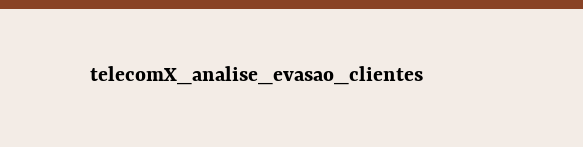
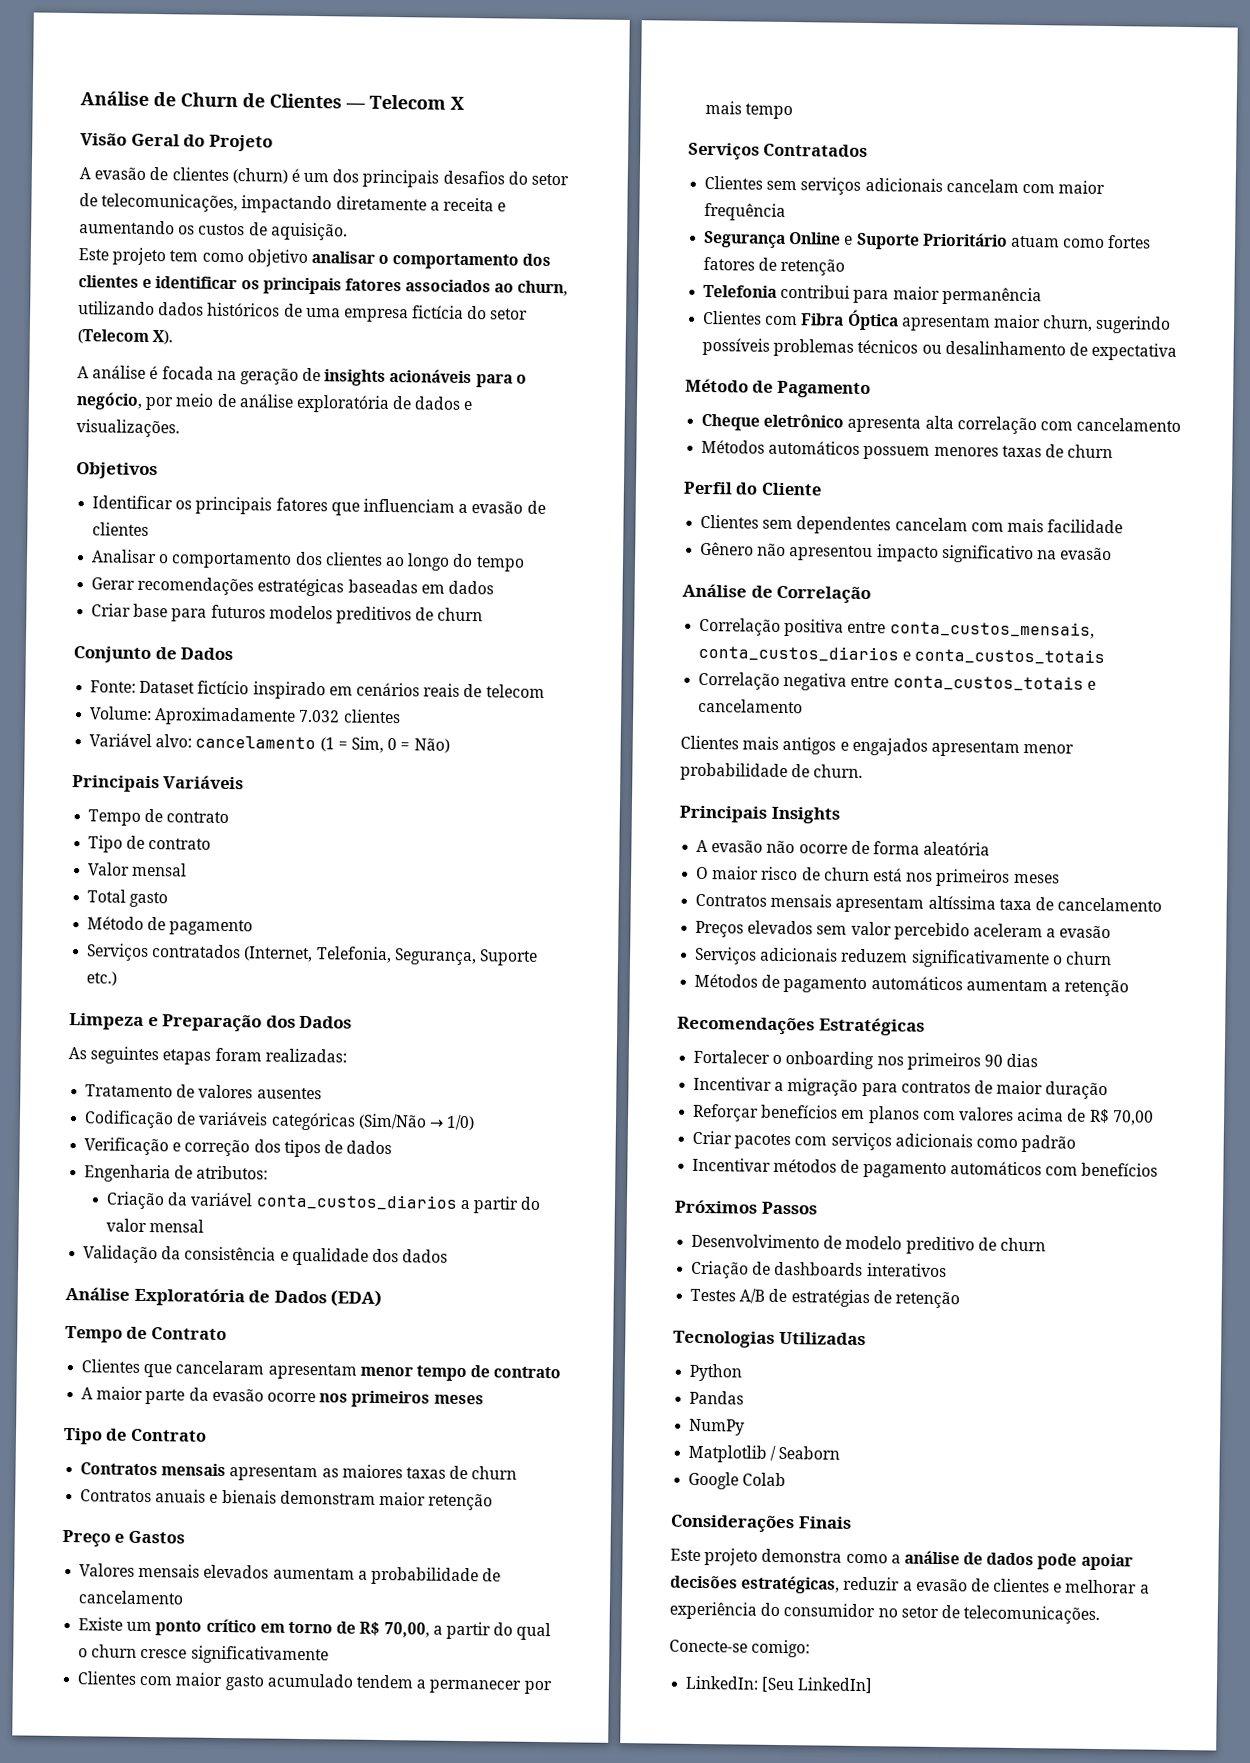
[90,66,423,85] telecomX_analise_evasao_clientes -> [80,91,464,110] [80,133,273,152] [79,166,570,188] [79,193,507,214] [79,220,348,241] [78,247,552,270] [78,275,569,297] [78,301,529,323] [77,329,174,345] [77,365,527,388] [76,392,474,413] [76,419,180,438] [76,462,158,480] [92,495,546,516] [92,522,150,536] [91,549,525,572] [91,576,494,597] [91,603,484,625] [73,646,234,664] [90,680,545,700] [89,706,401,726] [89,733,450,753] [72,775,245,793] [88,808,230,826] [88,835,212,853] [88,862,188,877] [87,889,169,908] [87,916,254,936] [86,943,538,966] [86,971,118,986] [69,1013,353,1033] [68,1046,347,1065] [85,1084,322,1100] [84,1110,476,1131] [84,1137,393,1158] [84,1164,269,1183] [106,1191,542,1214] [106,1218,205,1233] [83,1245,449,1266] [65,1287,383,1307] [65,1326,227,1343] [81,1359,562,1382] [81,1386,484,1408] [63,1427,207,1445] [80,1462,518,1482] [80,1489,494,1511] [62,1529,185,1548] [79,1563,502,1586] [78,1590,185,1605] [78,1617,552,1641] [78,1644,329,1665] [77,1671,552,1695] [705,100,794,120] [688,142,869,161] [704,175,1106,195] [704,202,787,221] [703,230,1152,250] [703,256,846,276] [703,284,1042,306] [703,309,1172,334] [702,337,1178,361] [685,378,871,399] [701,413,1182,435] [701,439,1114,460] [683,481,822,496] [700,514,1124,535] [700,541,1113,564] [682,583,872,605] [699,617,1095,639] [698,644,1106,666] [698,671,1096,692] [698,698,804,714] [680,735,1075,757] [680,762,864,782] [679,805,840,824] [696,839,991,856] [696,866,1060,887] [695,893,1163,913] [695,920,1112,941] [694,946,1112,969] [694,973,1130,997] [677,1016,925,1036] [693,1049,1039,1071] [693,1076,1109,1100] [692,1103,1154,1126] [692,1130,1077,1153] [692,1157,1159,1179] [674,1199,817,1215] [691,1233,1046,1255] [691,1260,947,1279] [690,1288,960,1309] [673,1330,866,1348] [689,1363,743,1382] [689,1390,745,1405] [689,1418,746,1436] [688,1444,841,1463] [688,1471,787,1490] [670,1514,852,1534] [670,1548,1133,1571] [670,1575,1150,1594] [669,1601,1101,1625] [669,1639,811,1658] [685,1675,874,1694] Análise de Churn de Clientes — Telecom X // Visão Geral do Projeto // A evasão de clientes (churn) é um dos principais desafios do setor de telecomunicações, impactando diretamente a receita e aumentando os custos de aquisição. // Este projeto tem como objetivo analisar o comportamento dos clientes e identificar os principais fatores associados ao churn, utilizando dados históricos de uma empresa fictícia do setor (Telecom X). // A análise é focada na geração de insights acionáveis para o negócio, por meio de análise exploratória de dados e visualizações. // Objetivos // Identificar os principais fatores que influenciam a evasão de clientes // Analisar o comportamento dos clientes ao longo do tempo // Gerar recomendações estratégicas baseadas em dados // Criar base para futuros modelos preditivos de churn // Conjunto de Dados // Fonte: Dataset fictício inspirado em cenários reais de telecom // Volume: Aproximadamente 7.032 clientes // Variável alvo: cancelamento (1 = Sim, 0 = Não) // Principais Variáveis // Tempo de contrato // Tipo de contrato // Valor mensal // Total gasto // Método de pagamento // Serviços contratados (Internet, Telefonia, Segurança, Suporte etc.) // Limpeza e Preparação dos Dados // As seguintes etapas foram realizadas: // Tratamento de valores ausentes // Codificação de variáveis categóricas (Sim/Não → 1/0) // Verificação e correção dos tipos de dados // Engenharia de atributos: // Criação da variável conta_custos_diarios a partir do valor mensal // Validação da consistência e qualidade dos dados // Análise Exploratória de Dados (EDA) // Tempo de Contrato // Clientes que cancelaram apresentam menor tempo de contrato // A maior parte da evasão ocorre nos primeiros meses // Tipo de Contrato // Contratos mensais apresentam as maiores taxas de churn // Contratos anuais e bienais demonstram maior retenção // Preço e Gastos // Valores mensais elevados aumentam a probabilidade de cancelamento // Existe um ponto crítico em torno de R$ 70,00, a partir do qual o churn cresce significativamente // Clientes com maior gasto acumulado tendem a permanecer por mais tempo // Serviços Contratados // Clientes sem serviços adicionais cancelam com maior frequência // Segurança Online e Suporte Prioritário atuam como fortes fatores de retenção // Telefonia contribui para maior permanência // Clientes com Fibra Óptica apresentam maior churn, sugerindo possíveis problemas técnicos ou desalinhamento de expectativa // Método de Pagamento // Cheque eletrônico apresenta alta correlação com cancelamento // Métodos automáticos possuem menores taxas de churn // Perfil do Cliente // Clientes sem dependentes cancelam com mais facilidade // Gênero não apresentou impacto significativo na evasão // Análise de Correlação // Correlação positiva entre conta_custos_mensais, conta_custos_diarios e conta_custos_totais // Correlação negativa entre conta_custos_totais e cancelamento // Clientes mais antigos e engajados apresentam menor probabilidade de churn. // Principais Insights // A evasão não ocorre de forma aleatória // O maior risco de churn está nos primeiros meses // Contratos mensais apresentam altíssima taxa de cancelamento // Preços elevados sem valor percebido aceleram a evasão // Serviços adicionais reduzem significativamente o churn // Métodos de pagamento automáticos aumentam a retenção // Recomendações Estratégicas // Fortalecer o onboarding nos primeiros 90 dias // Incentivar a migração para contratos de maior duração // Reforçar benefícios em planos com valores acima de R$ 70,00 // Criar pacotes com serviços adicionais como padrão // Incentivar métodos de pagamento automáticos com benefícios // Próximos Passos // Desenvolvimento de modelo preditivo de churn // Criação de dashboards interativos // Testes A/B de estratégias de retenção // Tecnologias Utilizadas // Python // Pandas // NumPy // Matplotlib / Seaborn // Google Colab // Considerações Finais // Este projeto demonstra como a análise de dados pode apoiar decisões estratégicas, reduzir a evasão de clientes e melhorar a experiência do consumidor no setor de telecomunicações. // Conecte-se comigo: // LinkedIn: [Seu LinkedIn]

